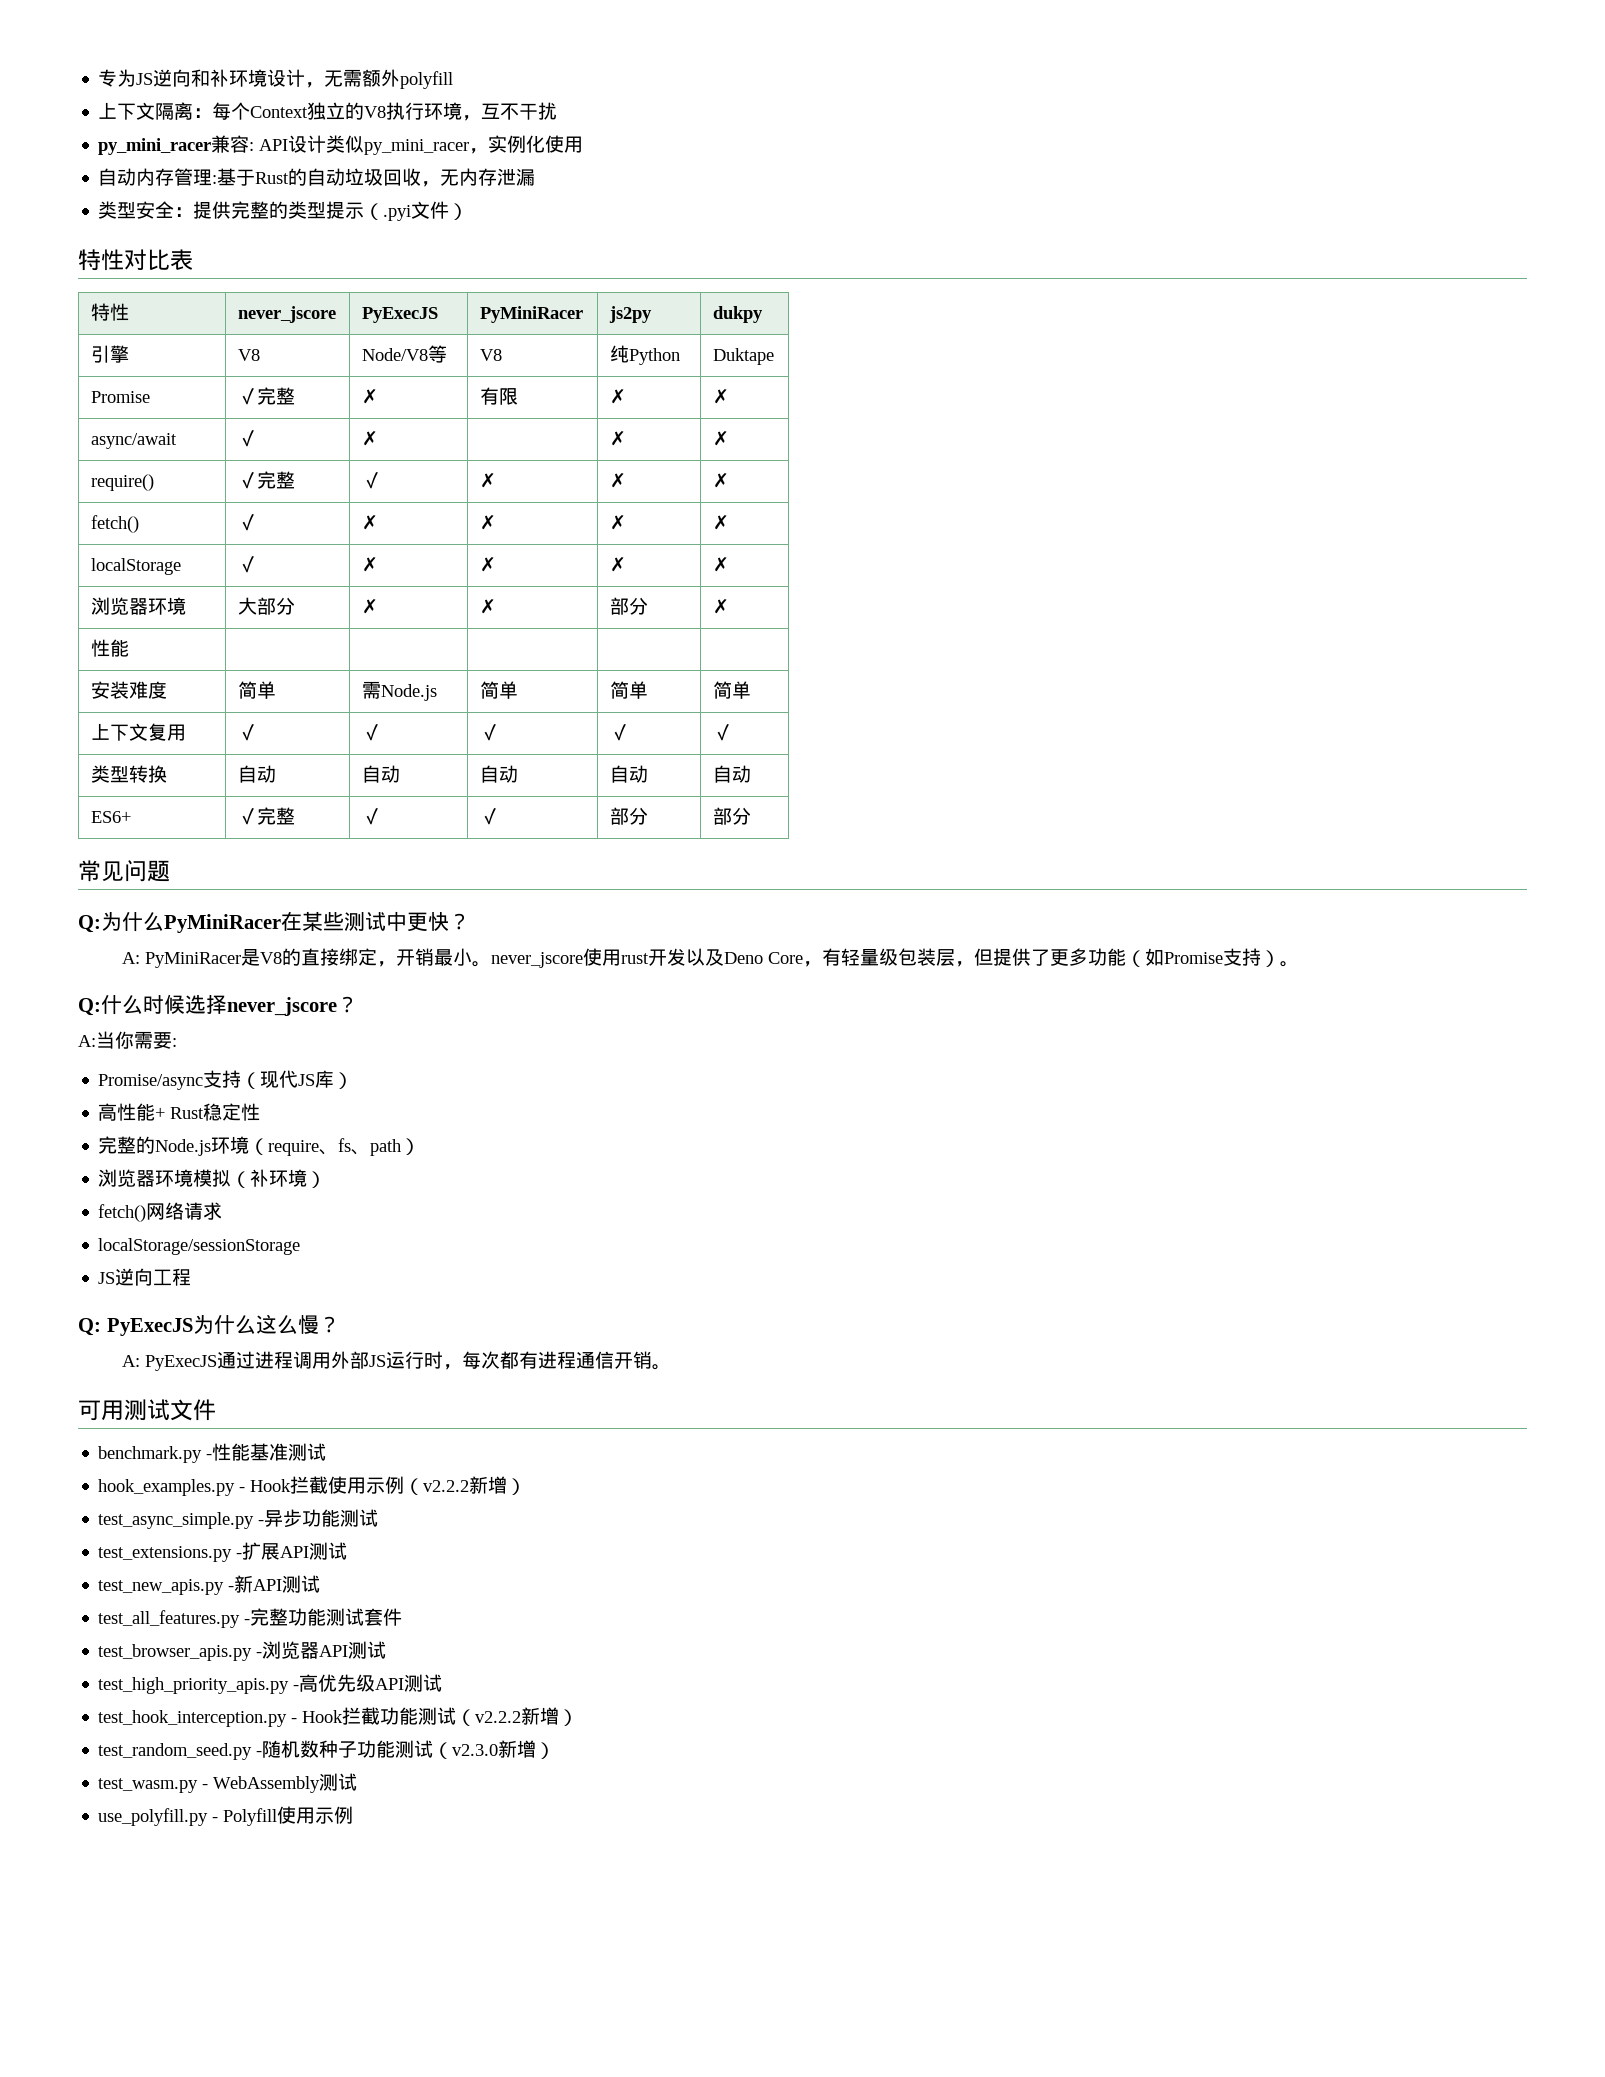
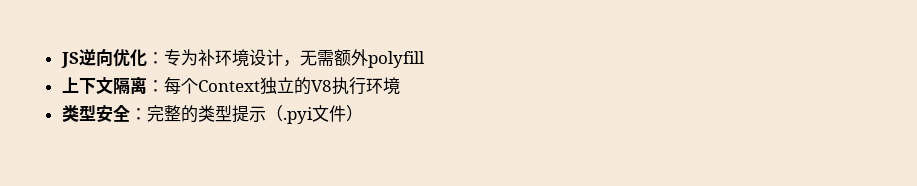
[98,69,211,87] 专为JS逆向和 -> [60,49,198,68] JS逆向优化：专为
[462,102,558,121] [98,135,584,155] [98,168,536,187] ，互不干扰 // py_mini_racer兼容: API设计类似py_mini_racer，实例化使用 // 自动内存管理:基于Rust的自动垃圾回收，无内存泄漏 -> (400, 86) none
[193,201,232,219] 提供 -> (147, 114) none
[78,249,193,271] [90,303,129,321] [237,306,336,323] [361,307,438,323] [479,306,583,323] [608,306,652,323] [712,306,763,323] [90,345,129,363] [237,349,260,361] [361,345,447,363] [479,349,502,361] [609,345,680,365] [712,348,774,365] [90,391,150,403] [237,387,295,405] [361,389,378,404] [479,387,518,405] [609,389,626,404] [712,389,729,404] [90,433,177,449] [237,430,257,447] [361,431,378,446] [609,431,626,446] [712,431,729,446] [90,474,154,491] [237,471,295,489] [361,472,381,489] [479,473,496,488] [609,473,626,488] [712,473,729,488] [90,515,139,533] [237,514,257,531] [361,515,378,530] [479,515,496,530] [609,515,626,530] [712,515,729,530] [90,558,181,575] [237,556,257,573] [361,557,378,572] [479,557,496,572] [609,557,626,572] [712,557,729,572] [90,597,186,615] [237,597,295,615] [361,599,378,614] [479,599,496,614] [609,597,648,615] [712,599,729,614] [90,639,129,657] [90,681,167,699] [237,681,276,699] [361,681,437,701] [479,681,518,699] [609,681,648,699] [712,681,751,699] [90,723,186,741] [237,724,257,741] [361,724,381,741] [479,724,499,741] [609,724,629,741] [712,724,732,741] [90,765,167,783] [237,765,276,783] [361,765,400,783] [479,765,518,783] [609,765,648,783] [712,765,751,783] [90,811,131,823] [237,807,295,825] [361,808,381,825] [479,808,499,825] [609,807,648,825] [712,807,751,825] [78,860,170,882] [78,911,470,933] [122,948,1300,968] [78,994,358,1016] [78,1031,177,1049] [98,1070,354,1090] [98,1103,261,1121] [98,1136,421,1156] [98,1169,327,1188] [98,1202,223,1222] [98,1238,301,1255] [98,1268,192,1286] [78,1314,340,1336] [122,1351,672,1371] [78,1399,216,1421] [98,1443,327,1463] [98,1476,527,1496] [98,1509,379,1529] [98,1542,348,1562] [98,1575,321,1595] [98,1608,403,1628] [98,1641,387,1661] [98,1674,443,1694] [98,1707,579,1727] [98,1740,556,1760] [98,1773,358,1793] [98,1806,354,1826] // 特性对比表 // 特性 | never_jscore | PyExecJS | PyMiniRacer | js2py | dukpy // 引擎 | V8 | Node/V8等 | V8 | 纯Python | Duktape // Promise | ✓完整 | ✗ | 有限 | ✗ | ✗ // async/await | ✓ | ✗ | | ✗ | ✗ // require() | ✓完整 | ✓ | ✗ | ✗ | ✗ // fetch() | ✓ | ✗ | ✗ | ✗ | ✗ // localStorage | ✓ | ✗ | ✗ | ✗ | ✗ // 浏览器环境 | 大部分 | ✗ | ✗ | 部分 | ✗ // 性能 | | | | | // 安装难度 | 简单 | 需Node.js | 简单 | 简单 | 简单 // 上下文复用 | ✓ | ✓ | ✓ | ✓ | ✓ // 类型转换 | 自动 | 自动 | 自动 | 自动 | 自动 // ES6+ | ✓完整 | ✓ | ✓ | 部分 | 部分 // 常见问题 // Q:为什么PyMiniRacer在某些测试中更快？ // A: PyMiniRacer是V8的直接绑定，开销最小。never_jscore使用rust开发以及Deno Core，有轻量级包装层，但提供了更多功能（如Promise支持）。 // Q:什么时候选择never_jscore？ // A:当你需要: // Promise/async支持（现代JS库） // 高性能+ Rust稳定性 // 完整的Node.js环境（require、fs、path） // 浏览器环境模拟（补环境） // fetch()网络请求 // localStorage/sessionStorage // JS逆向工程 // Q: PyExecJS为什么这么慢？ // A: PyExecJS通过进程调用外部JS运行时，每次都有进程通信开销。 // 可用测试文件 // benchmark.py -性能基准测试 // hook_examples.py - Hook拦截使用示例（v2.2.2新增） // test_async_simple.py -异步功能测试 // test_extensions.py -扩展API测试 // test_new_apis.py -新API测试 // test_all_features.py -完整功能测试套件 // test_browser_apis.py -浏览器API测试 // test_high_priority_apis.py -高优先级API测试 // test_hook_interception.py - Hook拦截功能测试（v2.2.2新增） // test_random_seed.py -随机数种子功能测试（v2.3.0新增） // test_wasm.py - WebAssembly测试 // use_polyfill.py - Polyfill使用示例 -> (363, 113) none

